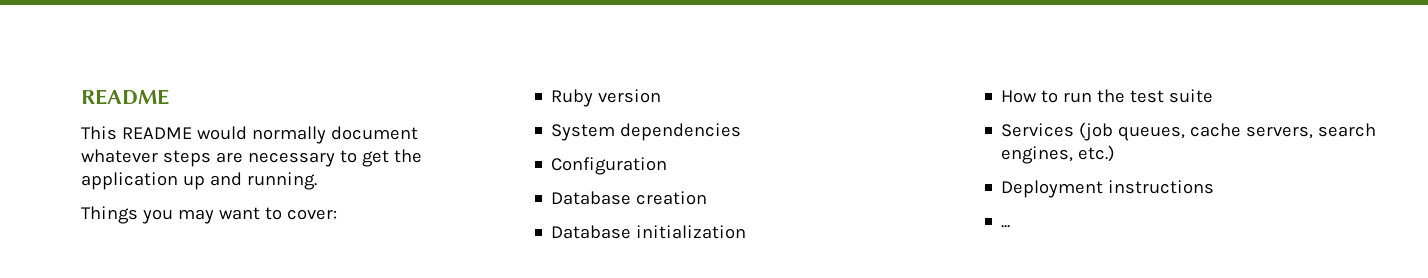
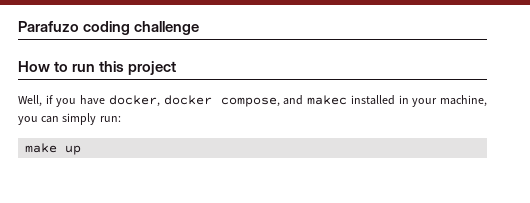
[81,89,169,105] [81,126,418,144] [81,149,422,167] [81,172,317,190] [81,206,337,224] [551,89,662,107] [551,123,742,141] [551,157,668,175] [551,191,708,205] [551,225,747,239] [1001,89,1214,103] [1001,122,1377,141] [1001,145,1116,164] [1001,180,1215,198] [1001,225,1011,228] README // This README would normally document whatever steps are necessary to get the application up and running. // Things you may want to cover: // Ruby version // System dependencies // Configuration // Database creation // Database initialization // How to run the test suite // Services (job queues, cache servers, search engines, etc.) // Deployment instructions // ... -> [18,21,200,35] [18,61,177,75] [18,95,488,107] [18,113,121,125] [25,143,82,155] Parafuzo coding challenge // How to run this project // Well, if you have docker, docker compose, and makec installed in your machine, you can simply run: // make up

